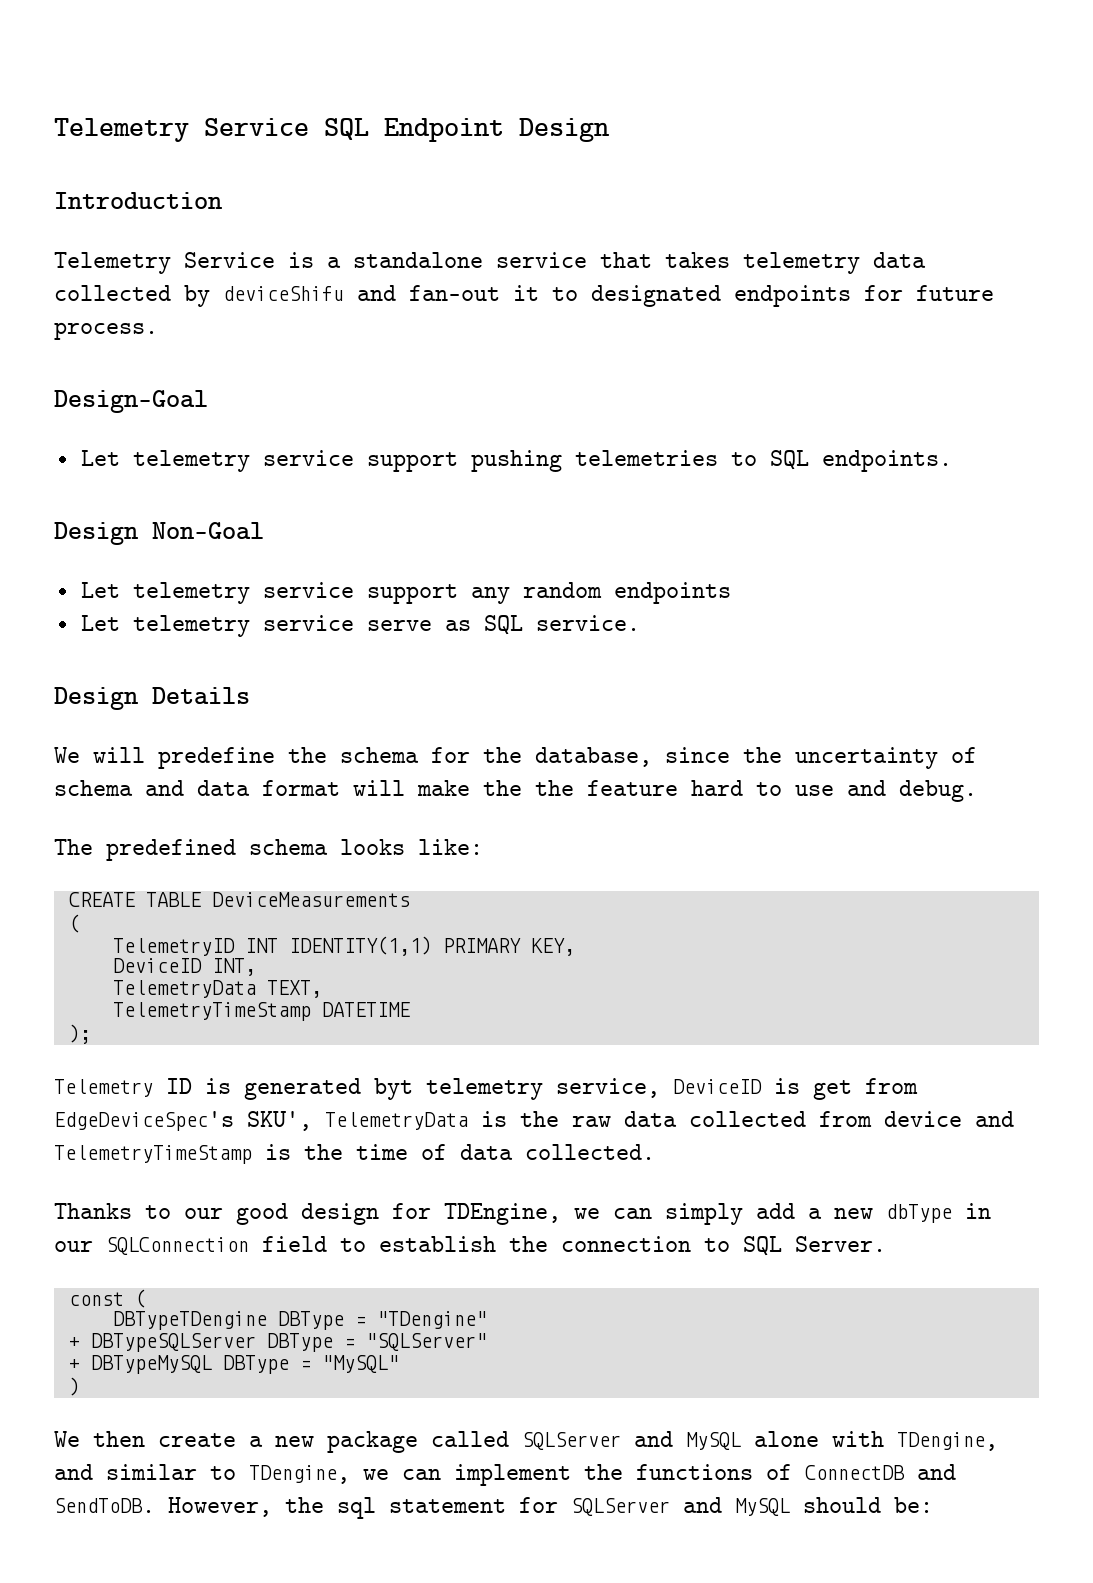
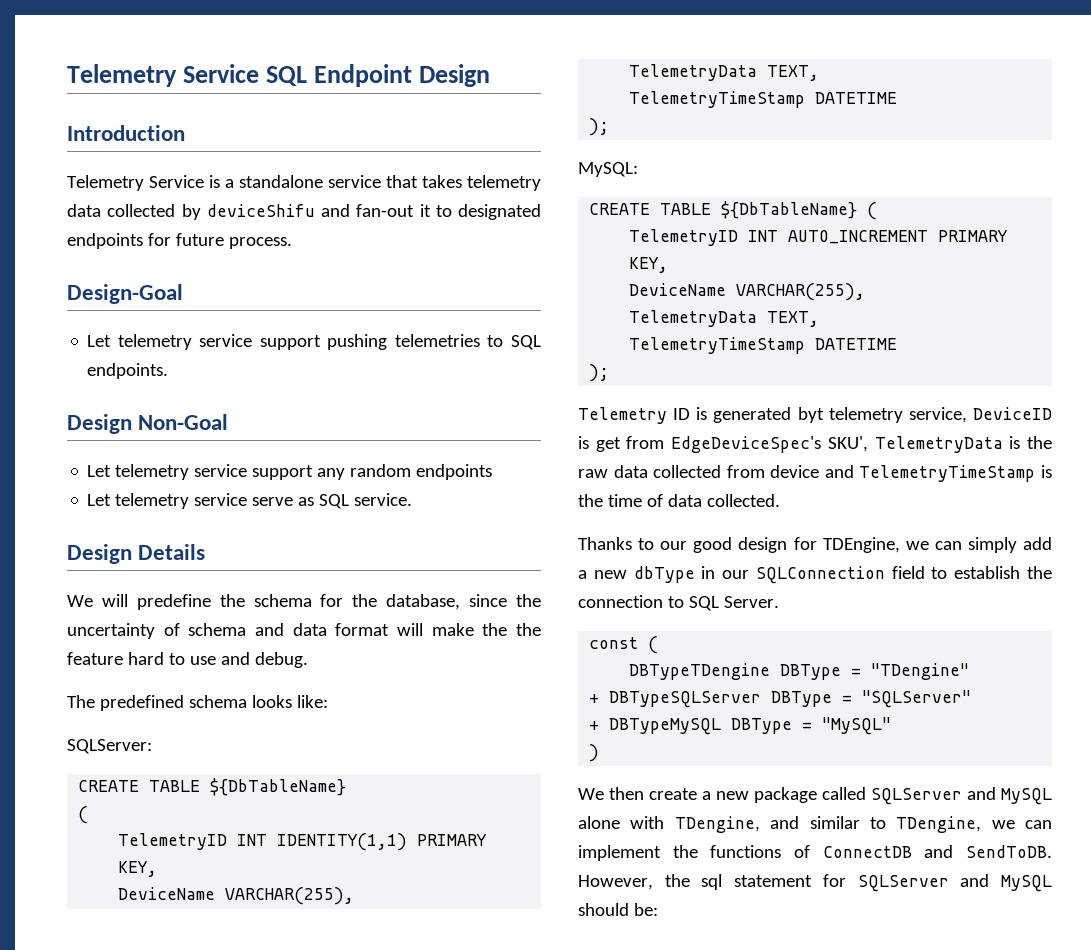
[68,892,410,907] // CREATE TABLE DeviceMeasurements -> [67,739,152,754] [78,778,347,796] // SQLServer: // CREATE TABLE ${DbTableName}
[112,958,256,976] DeviceID INT, -> [118,887,355,905] [629,64,820,81] [629,91,898,108] [589,118,610,136] [578,162,638,177] [589,201,878,220] [629,229,1009,246] [629,257,669,273] [629,283,866,301] DeviceName VARCHAR(255), // TelemetryData TEXT, // TelemetryTimeStamp DATETIME // ); // MySQL: // CREATE TABLE ${DbTableName} ( // TelemetryID INT AUTO_INCREMENT PRIMARY KEY, // DeviceName VARCHAR(255),

